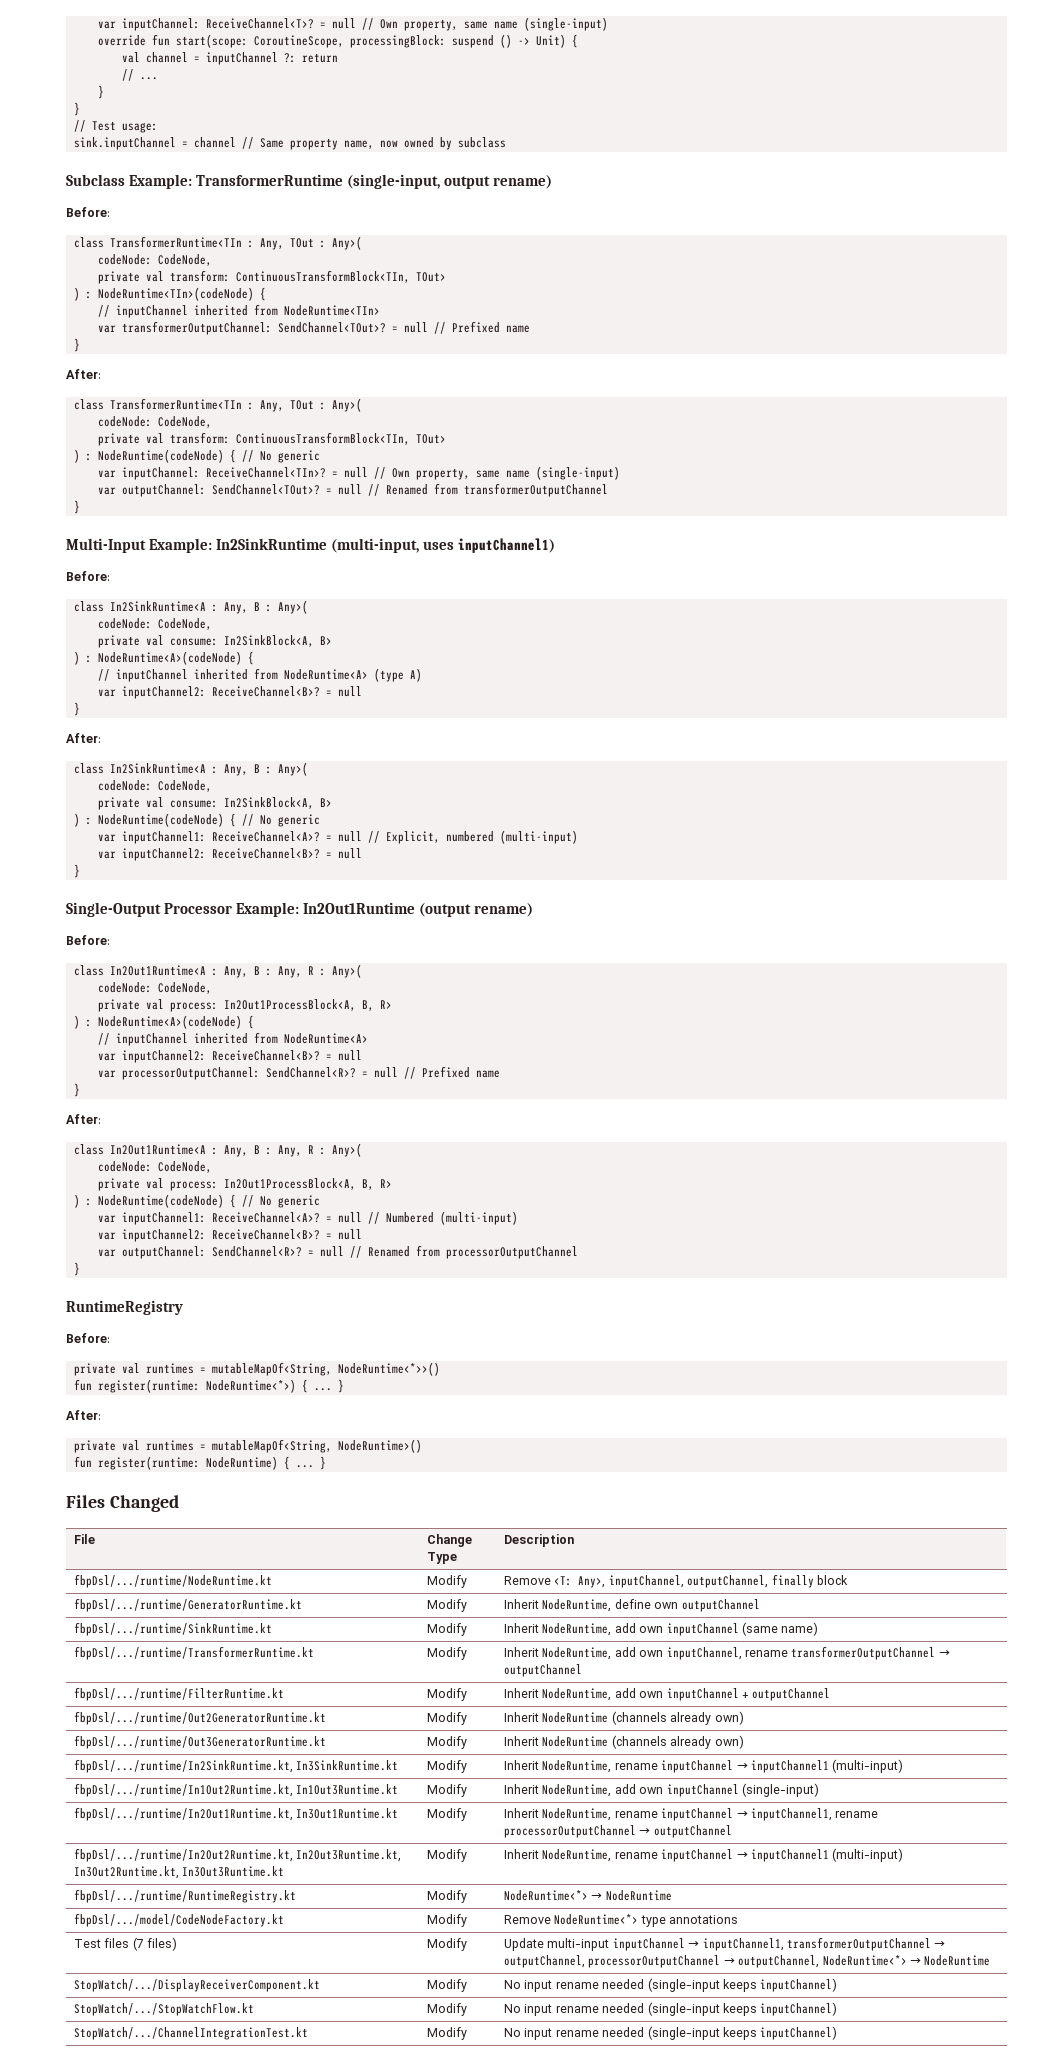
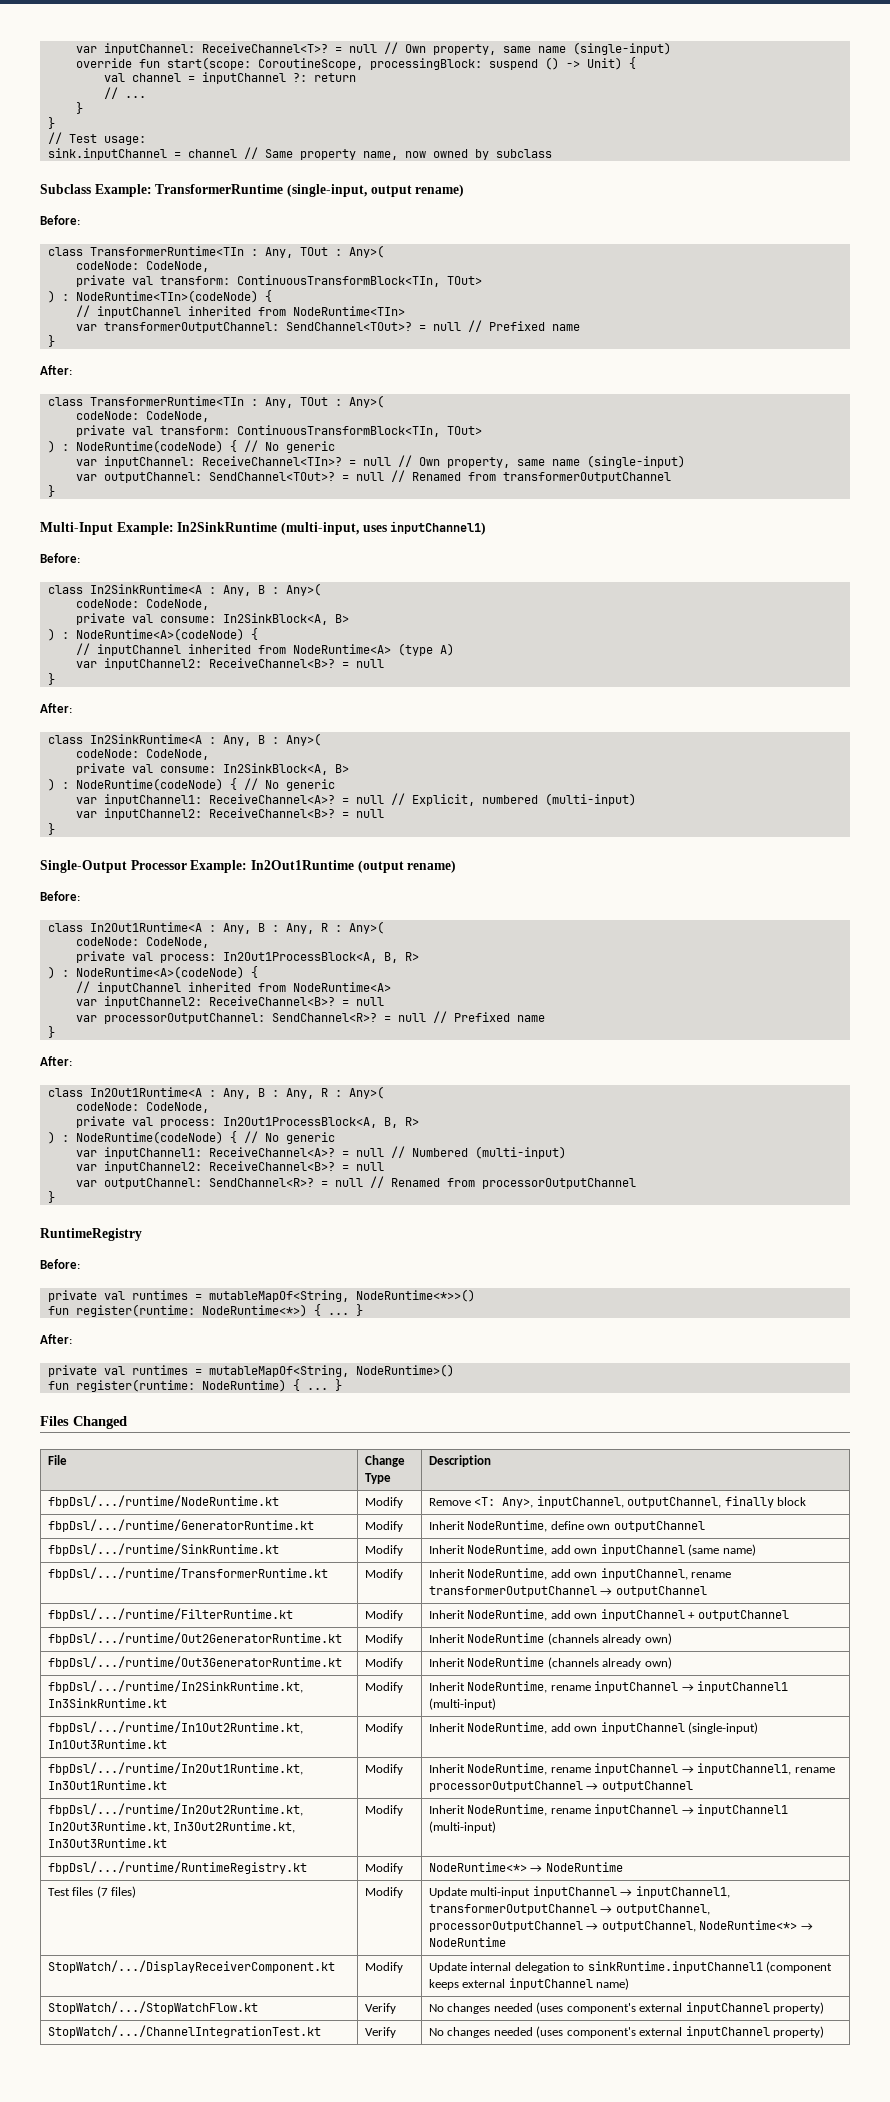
[74,1913,285,1927] [427,1914,468,1927] [504,1914,739,1927] // fbpDsl/.../model/CodeNodeFactory.kt | Modify | Remove NodeRuntime<*> type annotations -> (623, 1867) none
[504,1978,838,1992] No input rename needed (single-input keeps inputChannel) -> [428,1961,833,1973] [428,1978,630,1990] Update internal delegation to sinkRuntime.inputChannel1 (component keeps external inputChannel name)
[427,2003,468,2016] [504,2002,838,2016] Modify | No input rename needed (single-input keeps inputChannel) -> [364,2003,396,2014] [428,2002,825,2014] Verify | No changes needed (uses component's external inputChannel property)
[427,2027,468,2040] [504,2026,838,2040] Modify | No input rename needed (single-input keeps inputChannel) -> [364,2027,396,2038] [428,2026,825,2038] Verify | No changes needed (uses component's external inputChannel property)

